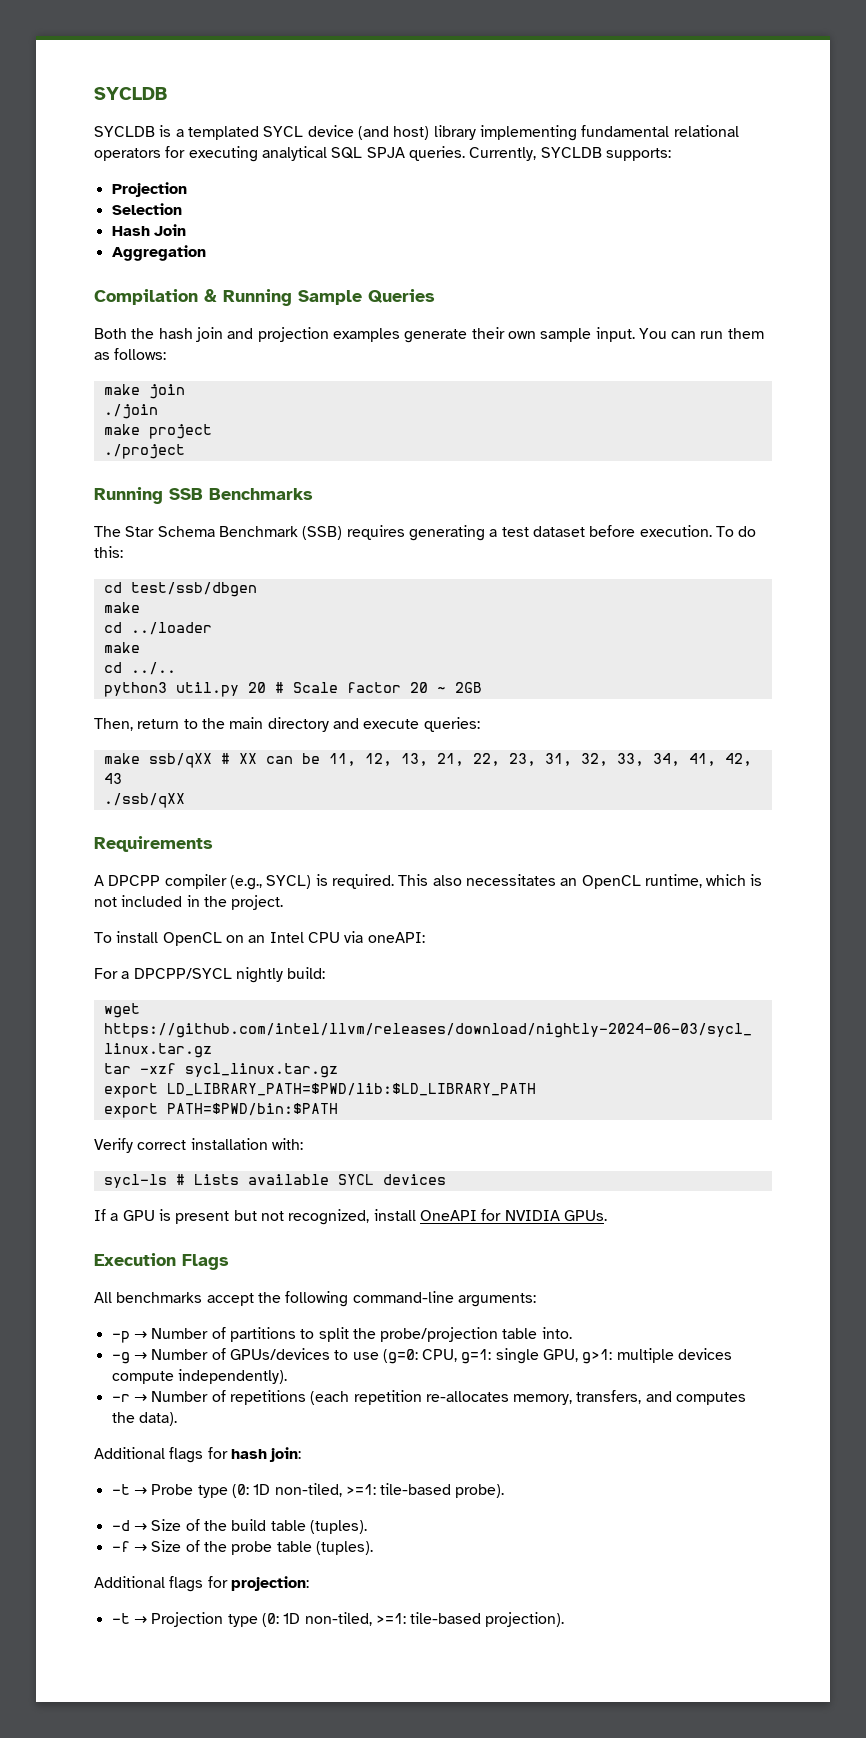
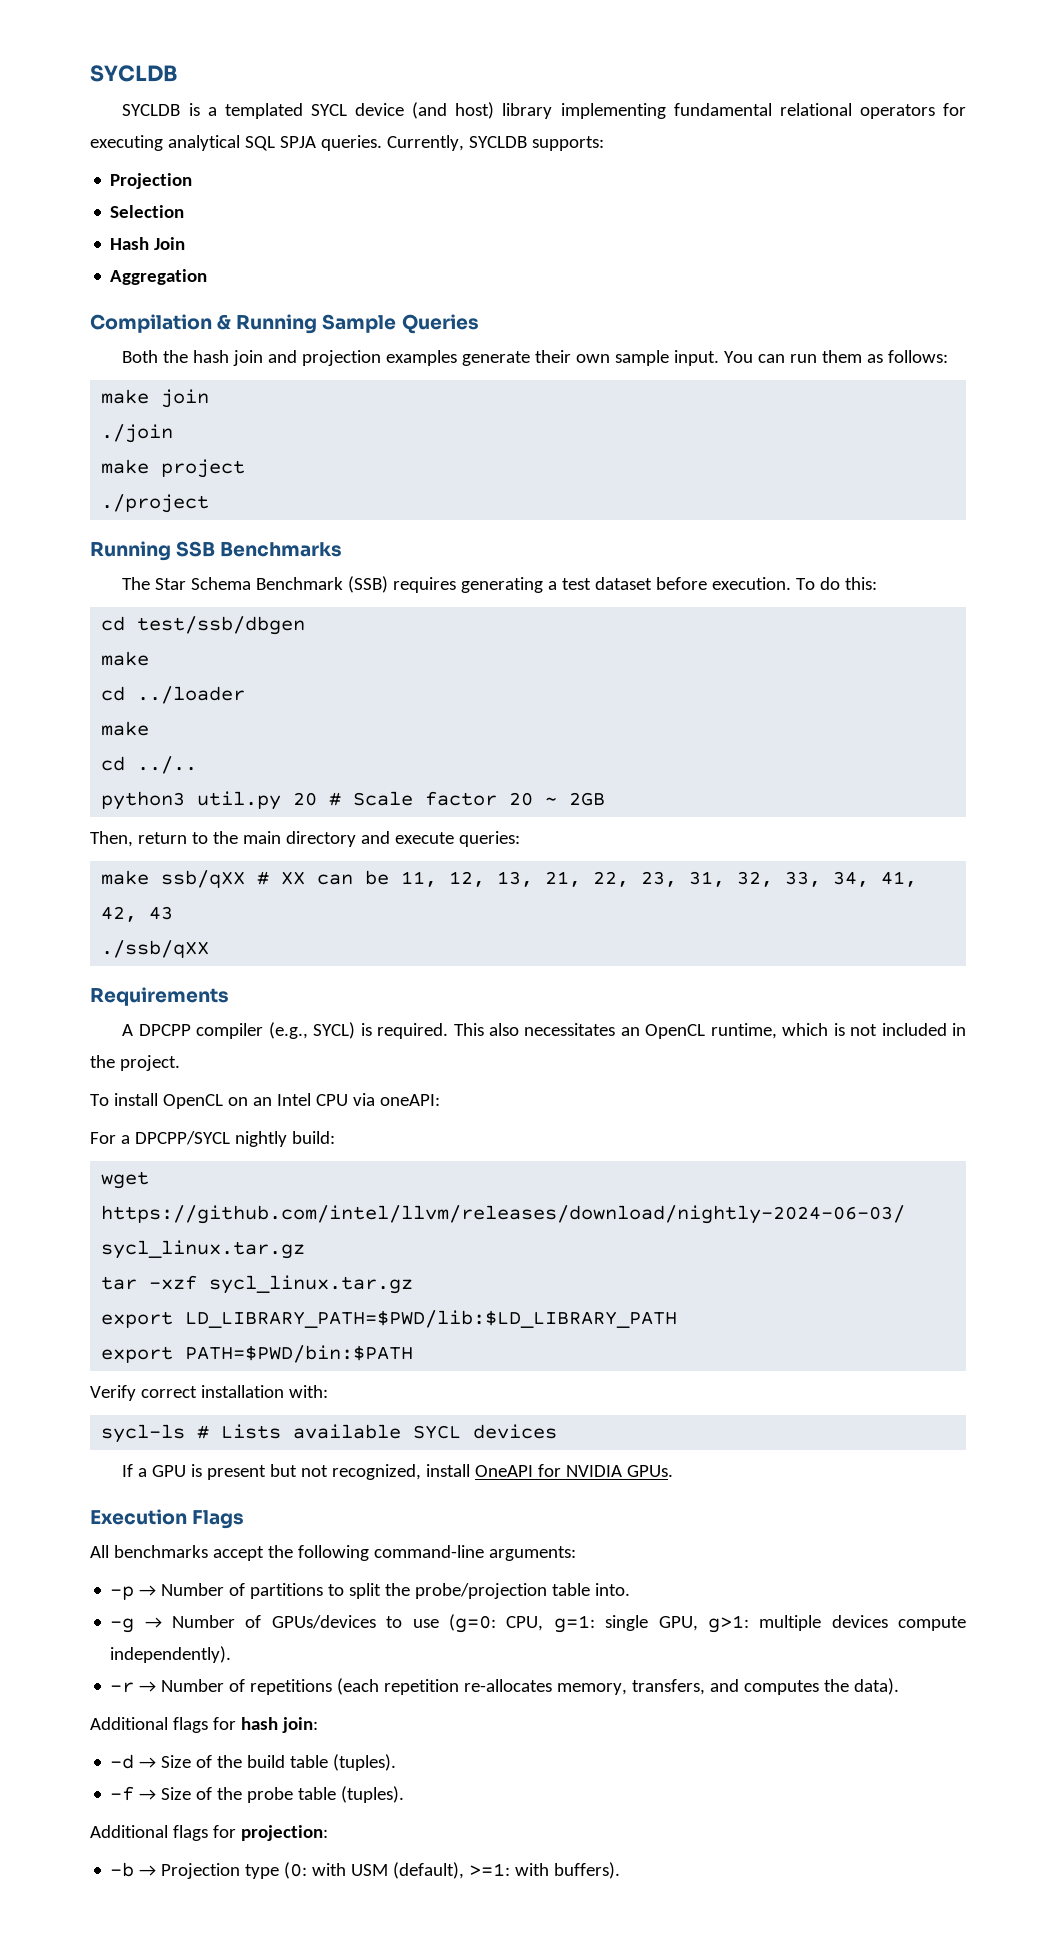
[111,1483,505,1498] // -t → Probe type (0: 1D non-tiled, >=1: tile-based probe). -> (318, 1725) none
[111,1613,130,1624] -t -> [110,1862,135,1877] -b
[283,1612,565,1627] 1D non-tiled, >=1: tile-based projection). -> [312,1862,621,1879] with USM (default), >=1: with buffers).

